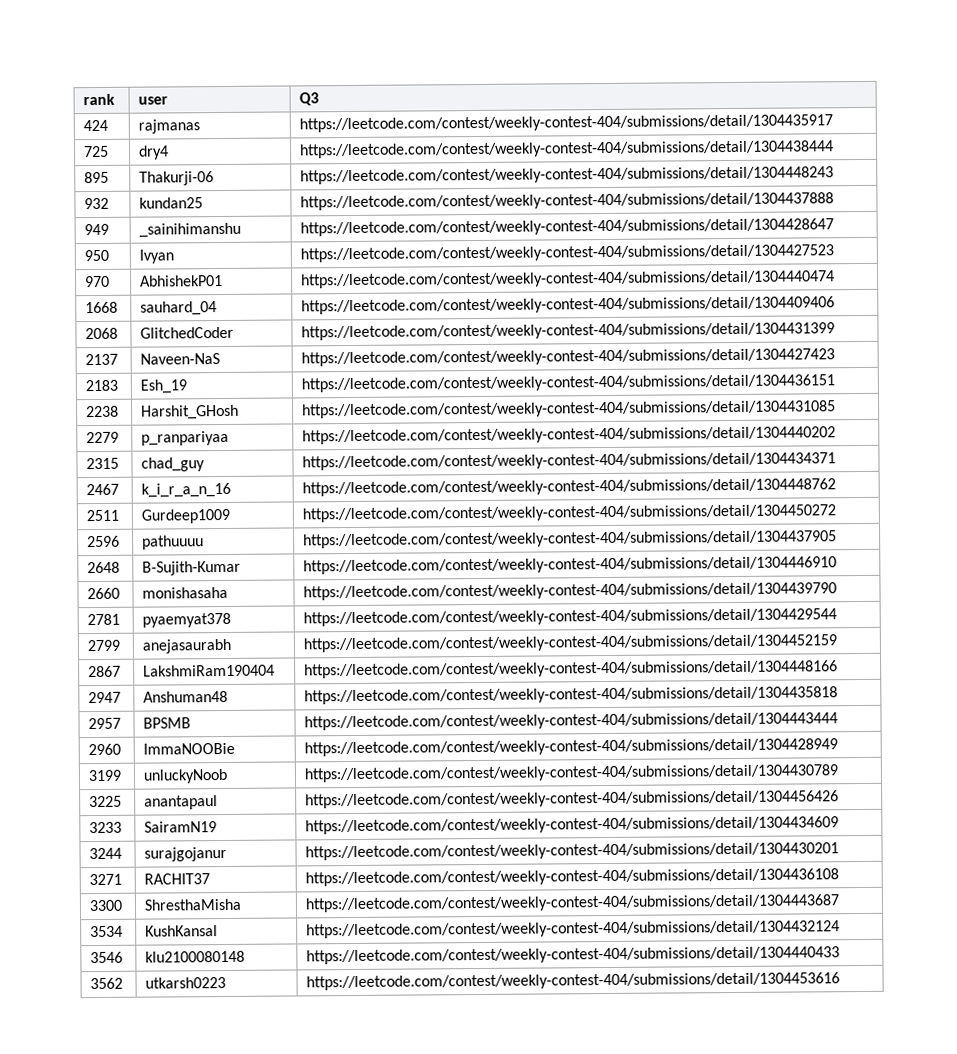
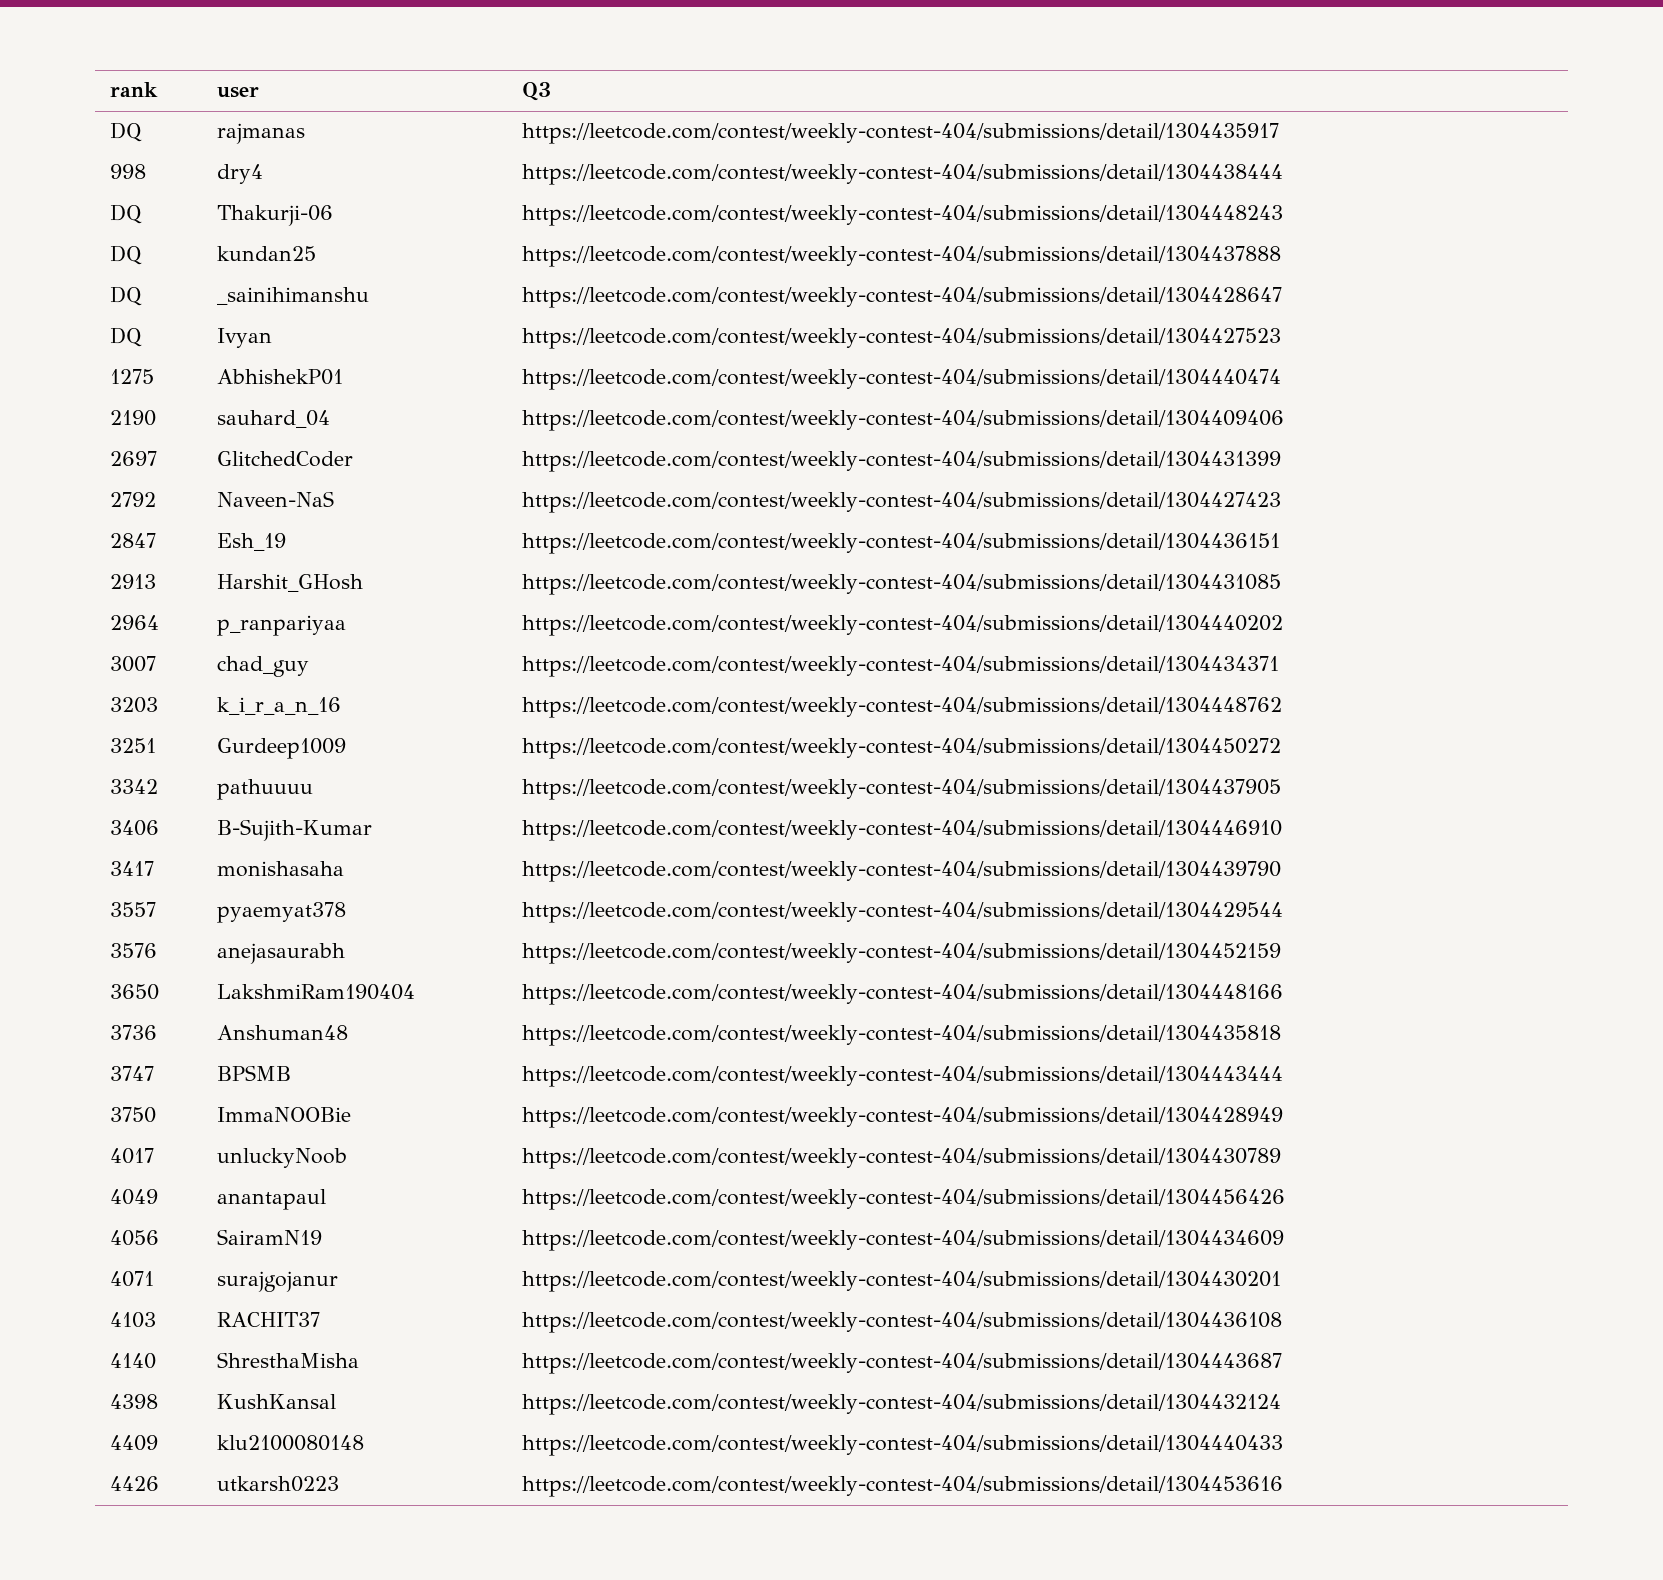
[82,119,108,132] 424 -> [110,122,143,142] DQ
[82,145,109,158] 725 -> [110,164,147,179] 998
[83,171,109,184] 895 -> [110,204,143,224] DQ
[83,197,109,210] 932 -> [110,245,143,265] DQ
[83,223,109,236] 949 -> [110,286,143,306] DQ
[83,249,109,262] 950 -> [110,327,143,347] DQ
[84,275,110,288] 970 -> [110,369,155,384] 1275
[84,301,118,314] 1668 -> [110,410,157,426] 2190
[84,327,118,340] 2068 -> [110,451,158,466] 2697
[84,353,118,366] 2137 -> [110,492,157,507] 2792
[84,379,118,392] 2183 -> [110,533,157,548] 2847
[85,405,119,418] 2238 -> [110,574,157,589] 2913
[85,431,119,444] 2279 -> [110,615,160,630] 2964
[85,457,119,470] 2315 -> [110,656,157,672] 3007
[85,483,119,496] 2467 -> [110,697,159,713] 3203
[85,509,119,522] 2511 -> [110,738,157,753] 3251
[86,535,120,548] 2596 -> [110,779,159,794] 3342
[86,561,120,574] 2648 -> [110,820,160,836] 3406
[86,587,120,600] 2660 -> [110,861,155,876] 3417
[86,613,120,626] 2781 -> [110,902,157,917] 3557
[86,639,120,652] 2799 -> [110,943,158,958] 3576
[87,665,121,678] 2867 -> [110,984,160,1000] 3650
[87,691,121,704] 2947 -> [110,1025,158,1040] 3736
[87,717,121,730] 2957 -> [110,1066,155,1081] 3747
[87,743,121,756] 2960 -> [110,1107,157,1123] 3750
[87,769,121,782] 3199 -> [110,1148,155,1164] 4017
[88,795,122,808] 3225 -> [110,1189,159,1205] 4049
[88,821,122,834] 3233 -> [110,1230,160,1246] 4056
[88,847,122,860] 3244 -> [110,1271,155,1287] 4071
[88,873,122,886] 3271 -> [110,1312,157,1328] 4103
[88,899,123,912] 3300 -> [110,1353,157,1369] 4140
[89,925,123,938] 3534 -> [110,1394,159,1409] 4398
[89,951,123,964] 3546 -> [110,1435,159,1451] 4409
[89,977,123,990] 3562 -> [110,1476,160,1491] 4426

